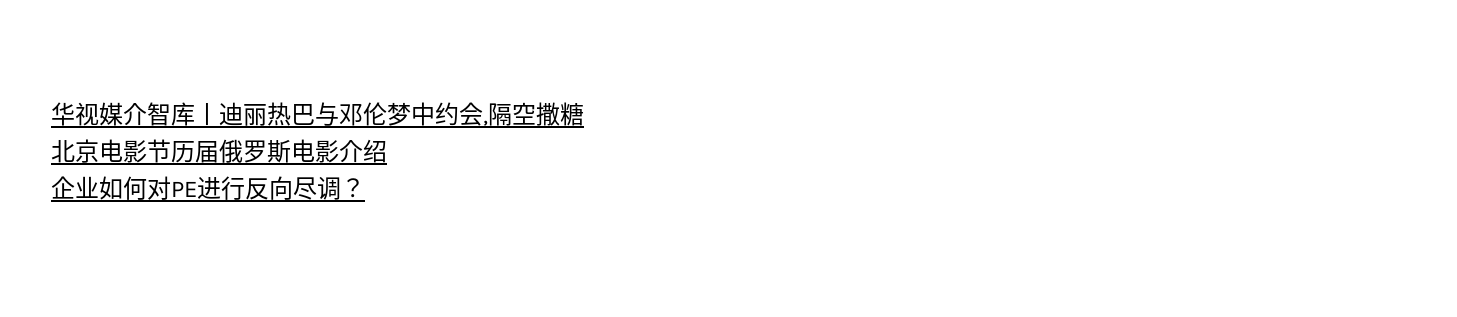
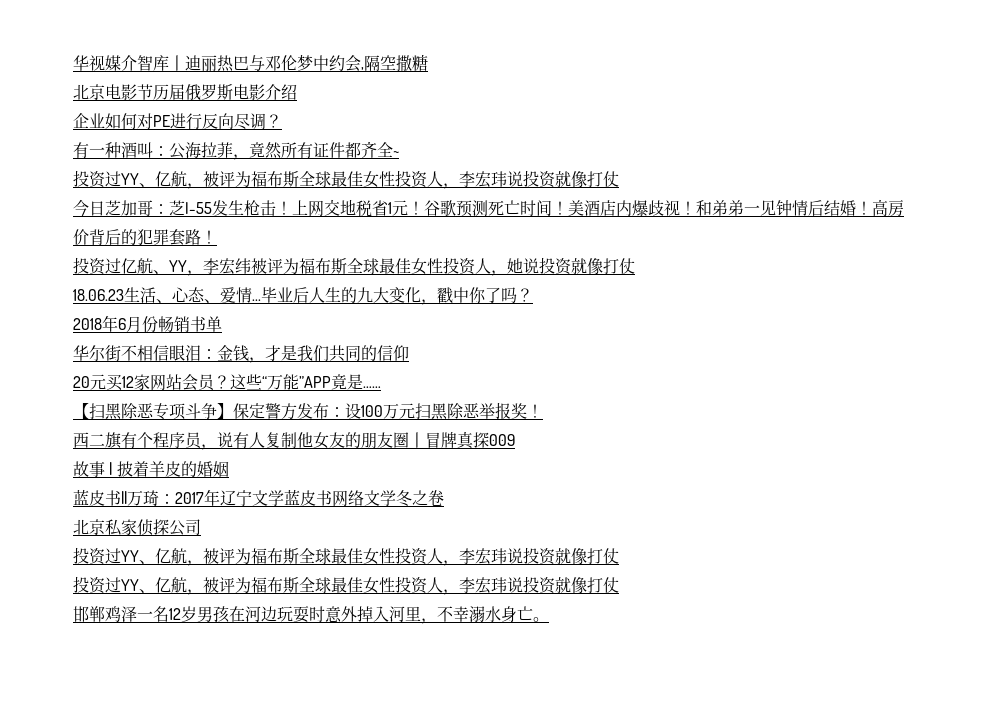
(365, 188) none -> [73,141,399,160] [73,170,619,189] [73,199,904,217] [73,229,217,246] [73,257,635,276] [73,287,533,305] [73,315,222,333] [73,345,409,363] [73,374,381,391] [73,402,543,420] [73,431,515,450] [73,461,229,477] [73,489,444,507] [73,519,201,536] [73,547,619,566] [73,576,619,595] [73,606,549,624] // 有一种酒叫：公海拉菲，竟然所有证件都齐全~ // 投资过YY、亿航，被评为福布斯全球最佳女性投资人，李宏玮说投资就像打仗 // 今日芝加哥：芝I-55发生枪击！上网交地税省1元！谷歌预测死亡时间！美酒店内爆歧视！和弟弟一见钟情后结婚！高房价背后的犯罪套路！ // 投资过亿航、YY，李宏纬被评为福布斯全球最佳女性投资人，她说投资就像打仗 // 18.06.23生活、心态、爱情...毕业后人生的九大变化，戳中你了吗？ // 2018年6月份畅销书单 // 华尔街不相信眼泪：金钱，才是我们共同的信仰 // 20元买12家网站会员？这些“万能”APP竟是…… // 【扫黑除恶专项斗争】保定警方发布：设100万元扫黑除恶举报奖！ // 西二旗有个程序员，说有人复制他女友的朋友圈丨冒牌真探009 // 故事 | 披着羊皮的婚姻 // 蓝皮书||万琦：2017年辽宁文学蓝皮书网络文学冬之卷 // 北京私家侦探公司 // 投资过YY、亿航，被评为福布斯全球最佳女性投资人，李宏玮说投资就像打仗 // 投资过YY、亿航，被评为福布斯全球最佳女性投资人，李宏玮说投资就像打仗 // 邯郸鸡泽一名12岁男孩在河边玩耍时意外掉入河里，不幸溺水身亡。

